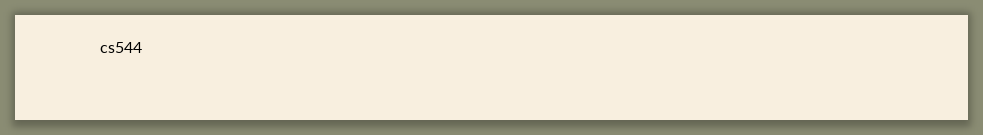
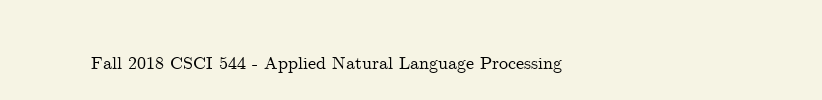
[100,42,142,53] cs544 -> [91,56,562,73] Fall 2018 CSCI 544 - Applied Natural Language Processing

